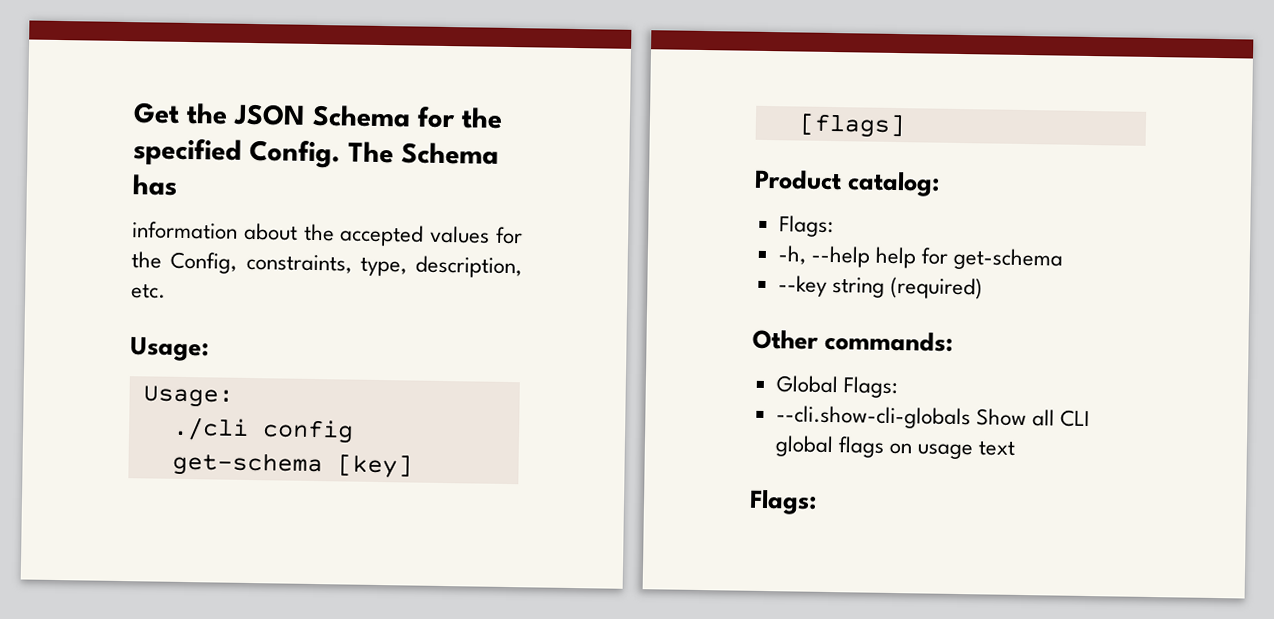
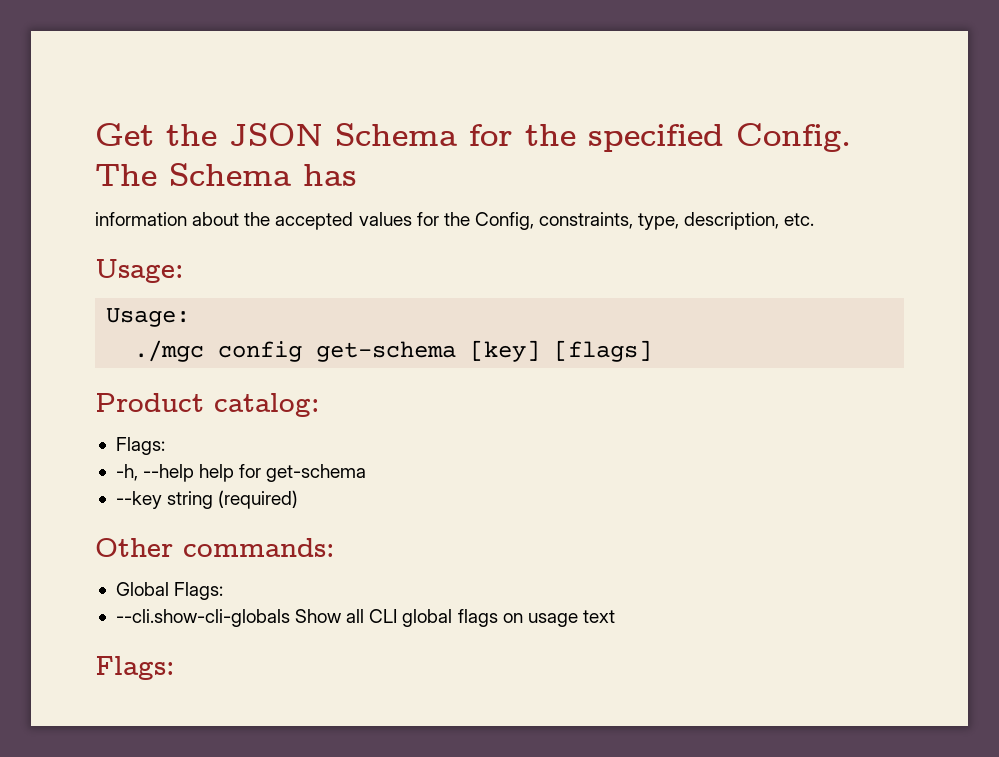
[171,416,249,441] ./cli -> [134,340,205,362] ./mgc

